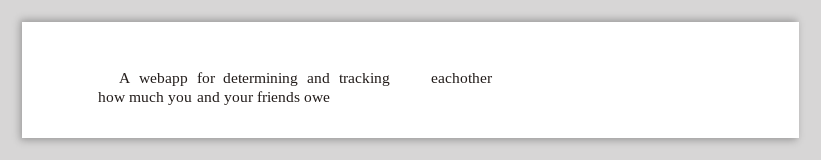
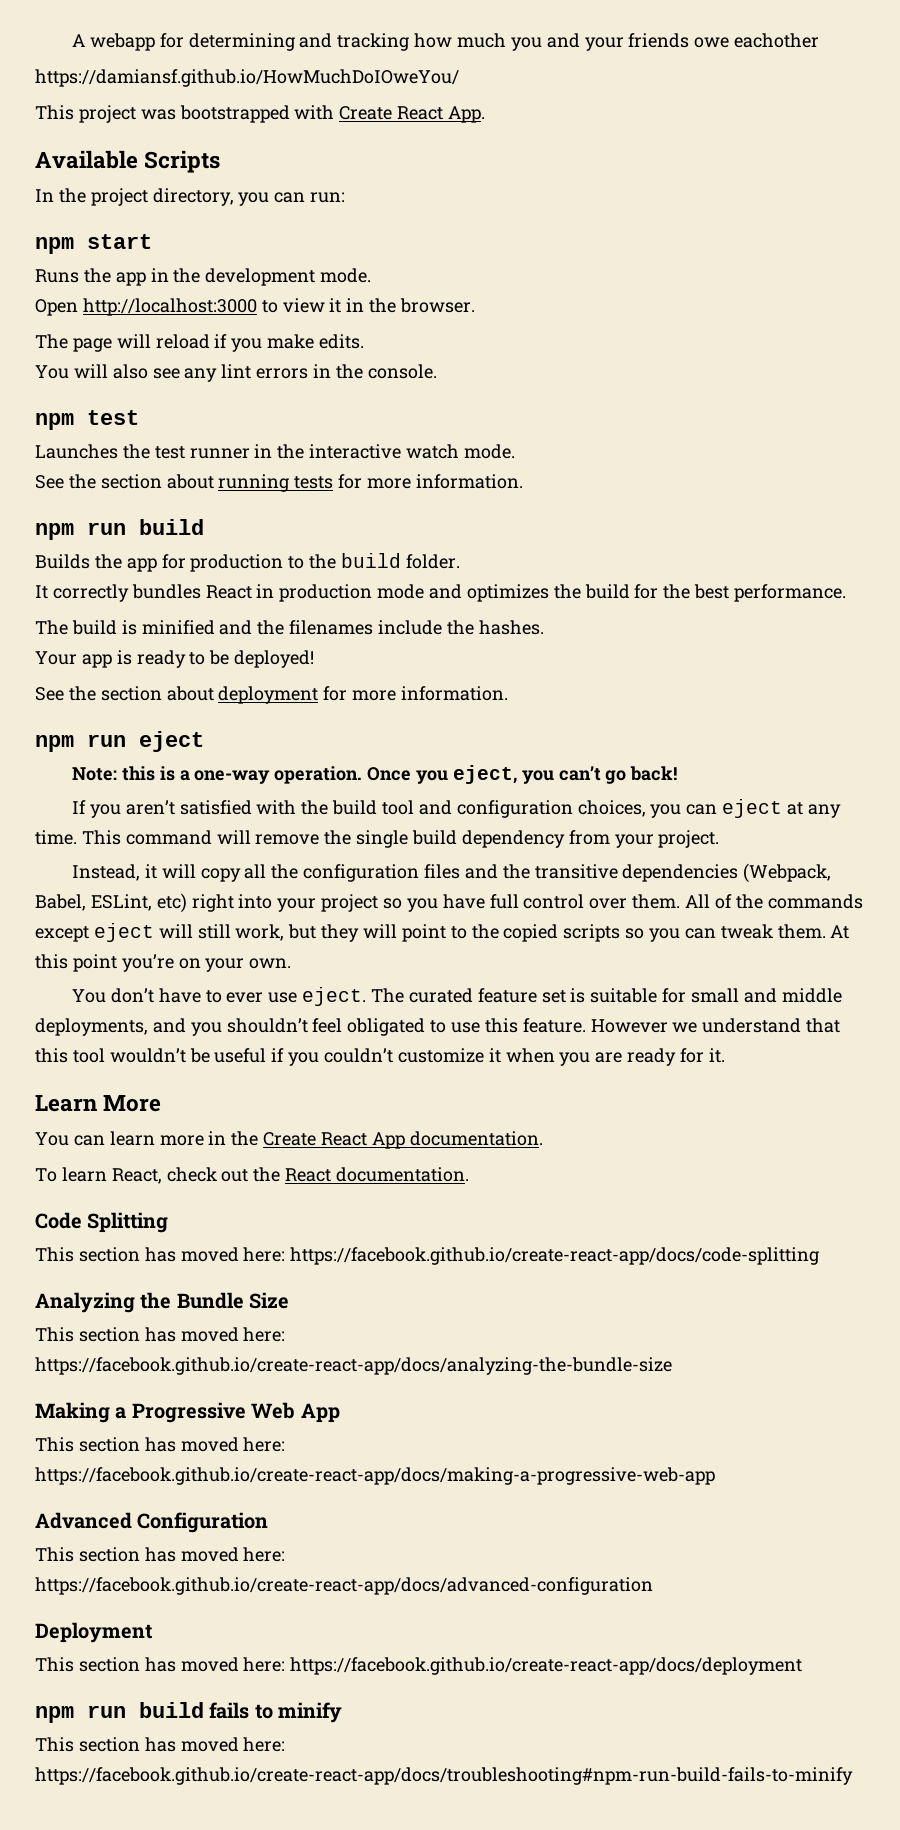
(493, 78) none -> [35,69,459,87] [35,105,486,123] [35,150,221,173] [35,188,346,206] [35,234,152,254] [35,268,372,286] [35,298,476,316] [35,334,365,352] [35,364,437,382] [35,410,139,430] [35,444,515,459] [35,474,523,492] [35,519,204,540] [35,553,460,572] [35,584,847,602] [35,620,544,635] [35,650,315,668] [35,686,509,704] [35,731,204,752] [71,765,678,784] [71,799,841,818] [35,830,720,848] [71,863,832,883] [35,893,863,913] [35,923,850,942] [35,954,292,972] [71,987,842,1006] [35,1018,841,1036] [35,1048,725,1066] [35,1095,162,1112] [35,1131,543,1149] [35,1167,470,1184] [35,1212,169,1233] [35,1247,820,1265] [35,1292,290,1313] [35,1327,286,1342] [35,1357,672,1375] [35,1402,340,1423] [35,1437,286,1452] [35,1467,715,1485] [35,1512,269,1533] [35,1547,286,1562] [35,1577,653,1595] [35,1622,152,1643] [35,1657,803,1675] [35,1702,343,1723] [35,1737,286,1752] [35,1767,853,1785] // https://damiansf.github.io/HowMuchDoIOweYou/ // This project was bootstrapped with Create React App. // Available Scripts // In the project directory, you can run: // npm start // Runs the app in the development mode. // Open http://localhost:3000 to view it in the browser. // The page will reload if you make edits. // You will also see any lint errors in the console. // npm test // Launches the test runner in the interactive watch mode. // See the section about running tests for more information. // npm run build // Builds the app for production to the build folder. // It correctly bundles React in production mode and optimizes the build for the best performance. // The build is minified and the filenames include the hashes. // Your app is ready to be deployed! // See the section about deployment for more information. // npm run eject // Note: this is a one-way operation. Once you eject, you can’t go back! // If you aren’t satisfied with the build tool and configuration choices, you can eject at any time. This command will remove the single build dependency from your project. // Instead, it will copy all the configuration files and the transitive dependencies (Webpack, Babel, ESLint, etc) right into your project so you have full control over them. All of the commands except eject will still work, but they will point to the copied scripts so you can tweak them. At this point you’re on your own. // You don’t have to ever use eject. The curated feature set is suitable for small and middle deployments, and you shouldn’t feel obligated to use this feature. However we understand that this tool wouldn’t be useful if you couldn’t customize it when you are ready for it. // Learn More // You can learn more in the Create React App documentation. // To learn React, check out the React documentation. // Code Splitting // This section has moved here: https://facebook.github.io/create-react-app/docs/code-splitting // Analyzing the Bundle Size // This section has moved here: https://facebook.github.io/create-react-app/docs/analyzing-the-bundle-size // Making a Progressive Web App // This section has moved here: https://facebook.github.io/create-react-app/docs/making-a-progressive-web-app // Advanced Configuration // This section has moved here: https://facebook.github.io/create-react-app/docs/advanced-configuration // Deployment // This section has moved here: https://facebook.github.io/create-react-app/docs/deployment // npm run build fails to minify // This section has moved here: https://facebook.github.io/create-react-app/docs/troubleshooting#npm-run-build-fails-to-minify

